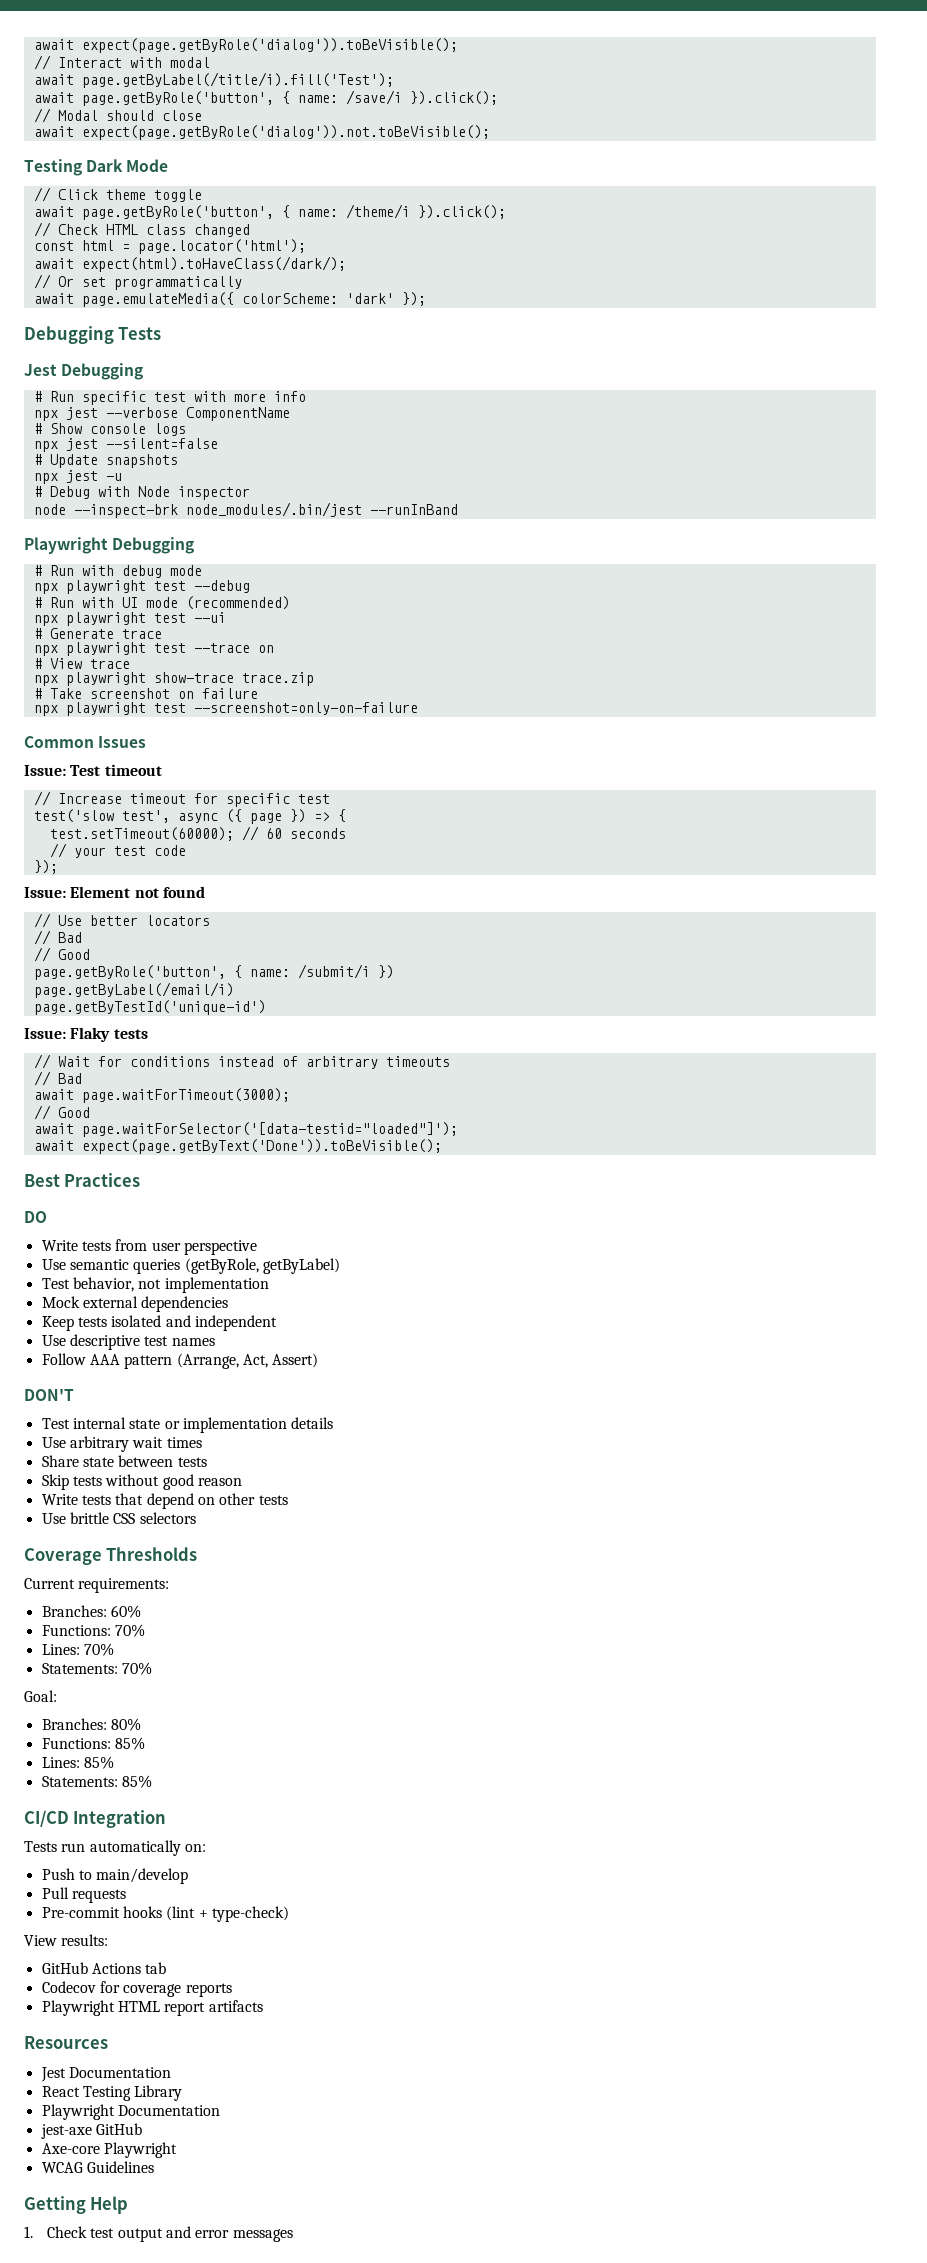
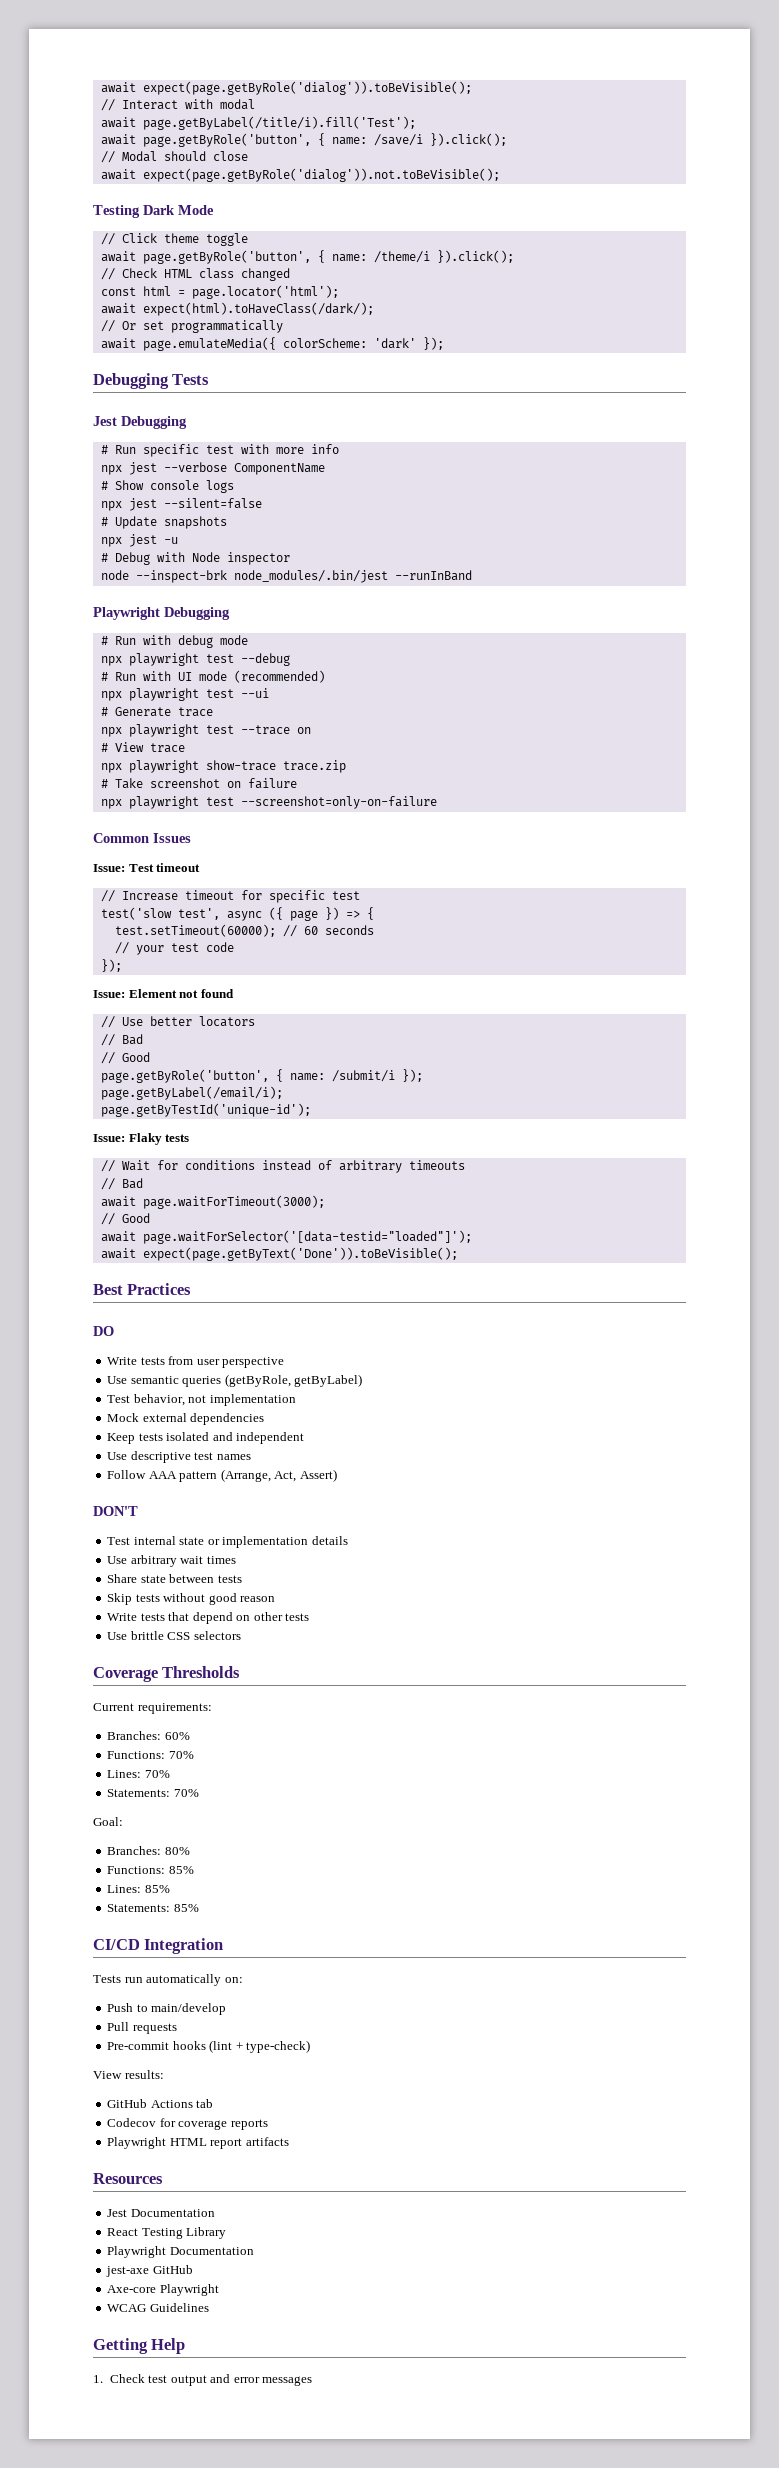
[377,965,394,979] [33,982,234,998] [33,1000,266,1015] }) // page.getByLabel(/email/i) // page.getByTestId('unique-id') -> [401,1069,423,1082] [100,1086,283,1100] [100,1103,311,1117] }); // page.getByLabel(/email/i); // page.getByTestId('unique-id');

